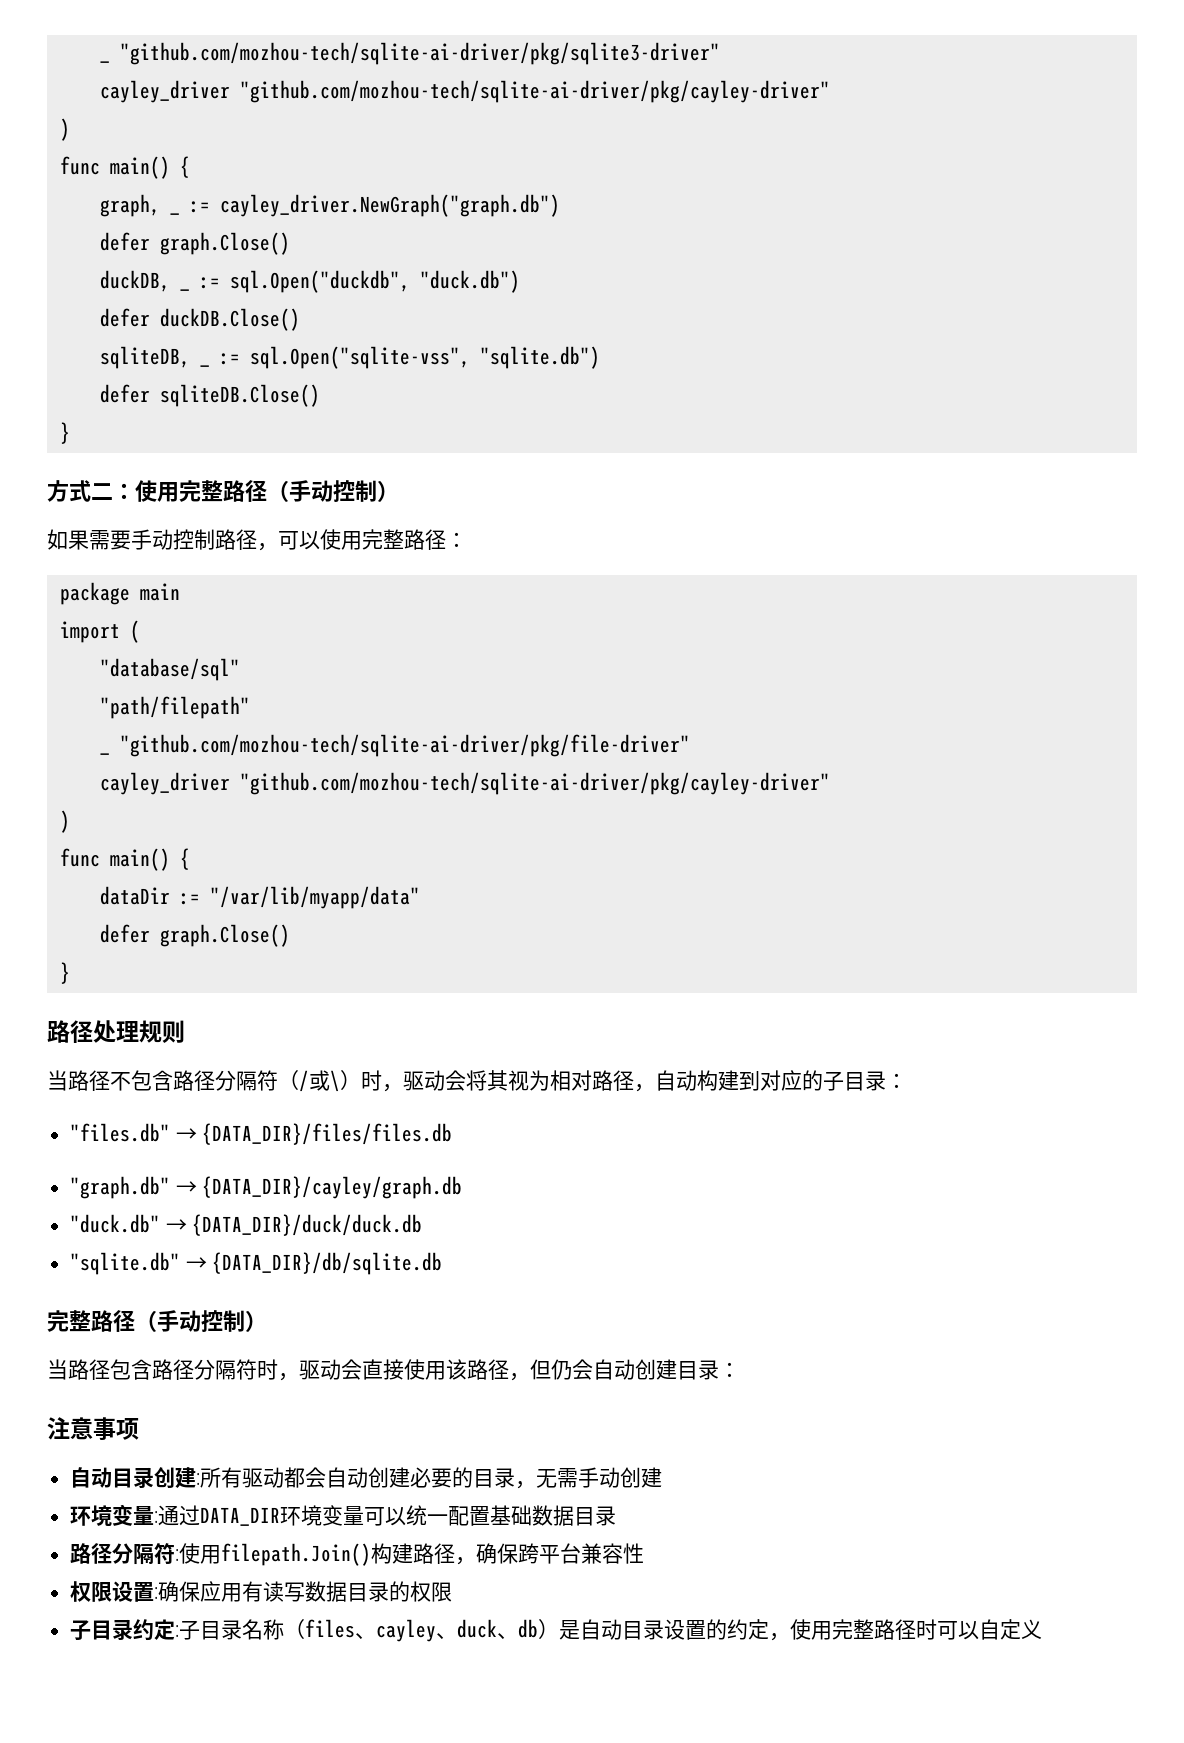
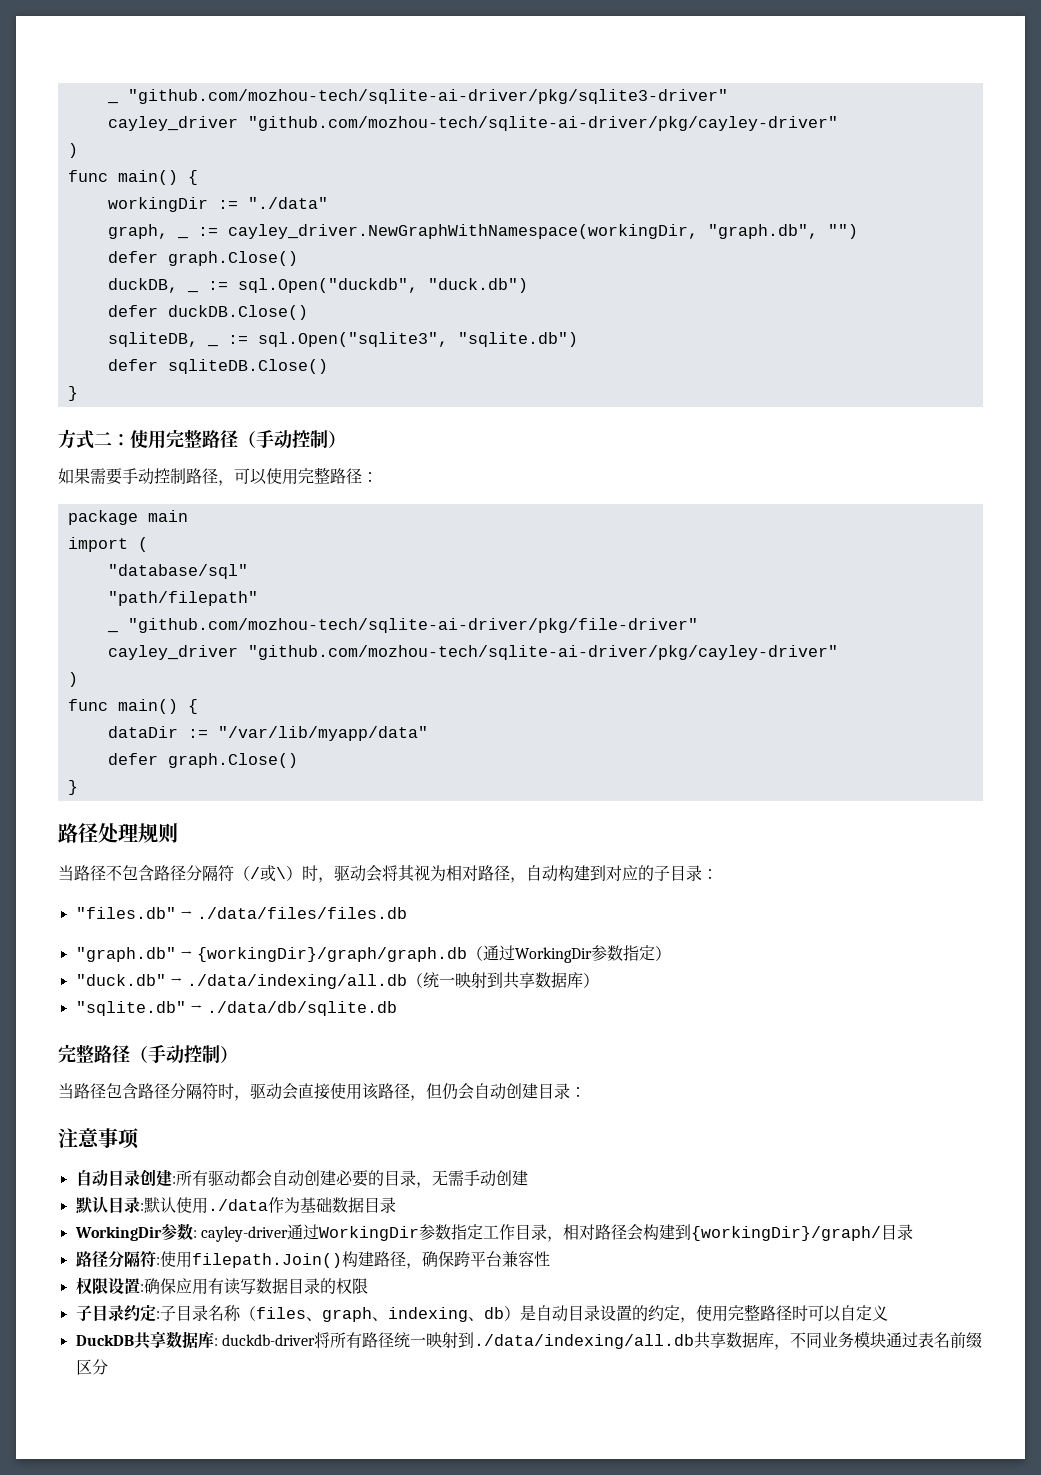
(190, 167) none -> [107,197,328,212] // workingDir := "./data"
[219,194,560,217] cayley_driver.NewGraph("graph.db") -> [227,224,858,239] cayley_driver.NewGraphWithNamespace(workingDir, "graph.db", "")
[249,346,470,369] sql.Open("sqlite-vss", -> [257,332,448,347] sql.Open("sqlite3",
[202,1123,453,1145] {DATA_DIR}/files/files.db -> [197,907,408,919] ./data/files/files.db
[202,1176,463,1199] [70,1214,423,1236] {DATA_DIR}/cayley/graph.db // "duck.db" → {DATA_DIR}/duck/duck.db -> [197,945,672,963] [75,972,600,989] {workingDir}/graph/graph.db（通过WorkingDir参数指定） // "duck.db" → ./data/indexing/all.db（统一映射到共享数据库）
[212,1252,443,1275] {DATA_DIR}/db/sqlite.db -> [207,1001,398,1016] ./data/db/sqlite.db
[70,1504,575,1526] 环境变量:通过DATA_DIR环境变量可以统一配置基础数据 -> [75,1196,396,1214] [74,1223,881,1242] 默认目录:默认使用./data作为基础数据目录 // WorkingDir参数: cayley-driver通过WorkingDir参数指定工作目录，相对路径会构建到{workingDir}/graph/
[376,1619,498,1642] cayley、duck -> [321,1307,468,1322] graph、indexing
(1043, 1629) none -> [75,1331,982,1350] [75,1359,108,1375] // DuckDB共享数据库: duckdb-driver将所有路径统一映射到./data/indexing/all.db共享数据库，不同业务模块通过表名前缀区分

